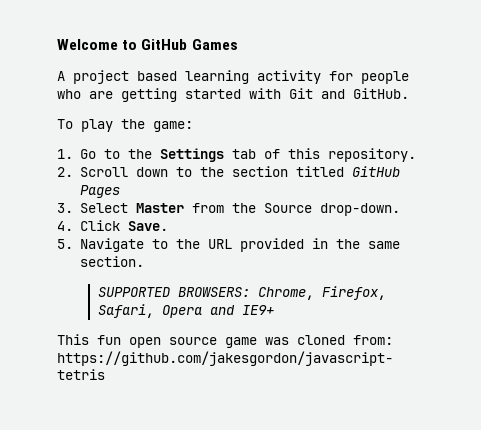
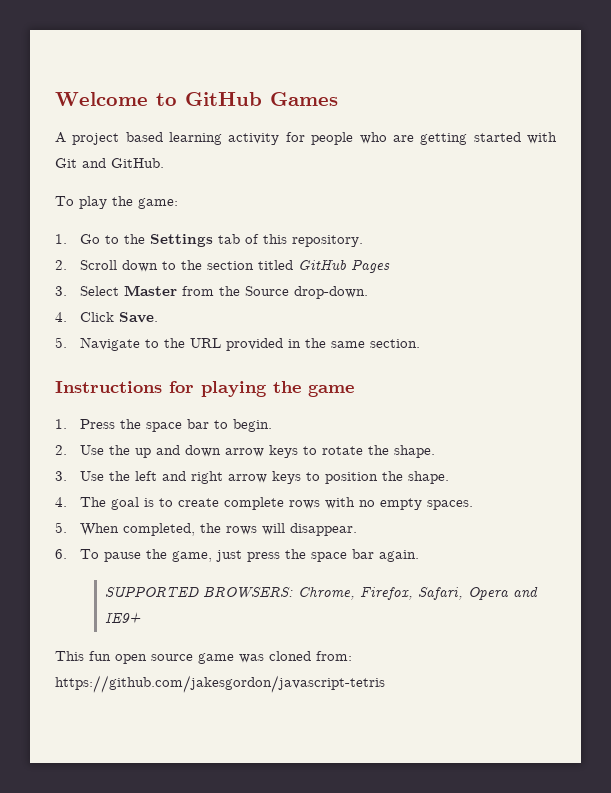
(144, 261) none -> [55,381,354,397] [55,419,272,432] [55,445,435,458] [55,471,449,484] [55,497,473,510] [55,522,357,536] [55,549,419,562] // Instructions for playing the game // 1. Press the space bar to begin. // 2. Use the up and down arrow keys to rotate the shape. // 3. Use the left and right arrow keys to position the shape. // 4. The goal is to create complete rows with no empty spaces. // 5. When completed, the rows will disappear. // 6. To pause the game, just press the space bar again.

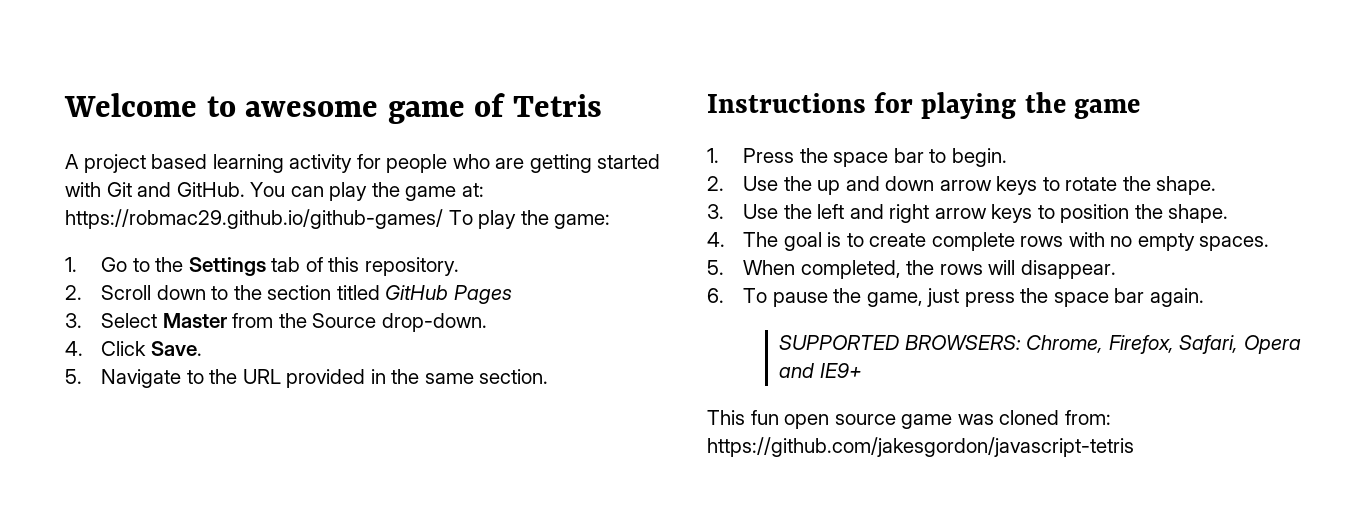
[185,92,338,106] GitHub Games -> [245,93,602,124] awesome game of Tetris
(164, 163) // -> [250,182,484,201] [65,209,443,229] You can play the game at: https://robmac29.github.io/github-games/

